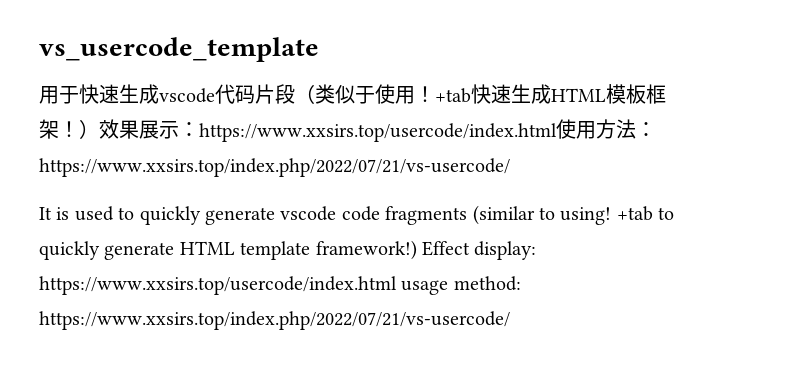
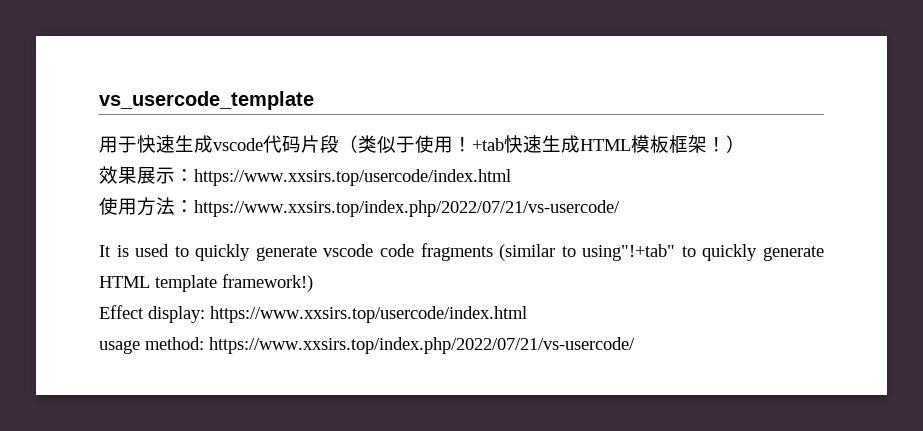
(99, 129) none -> (745, 144) //
(557, 132) none -> (511, 177) //
[560,206,653,225] using! +tab -> [582,244,676,261] using"!+tab"
(417, 250) none -> (313, 283) //
(397, 285) none -> (527, 314) //

